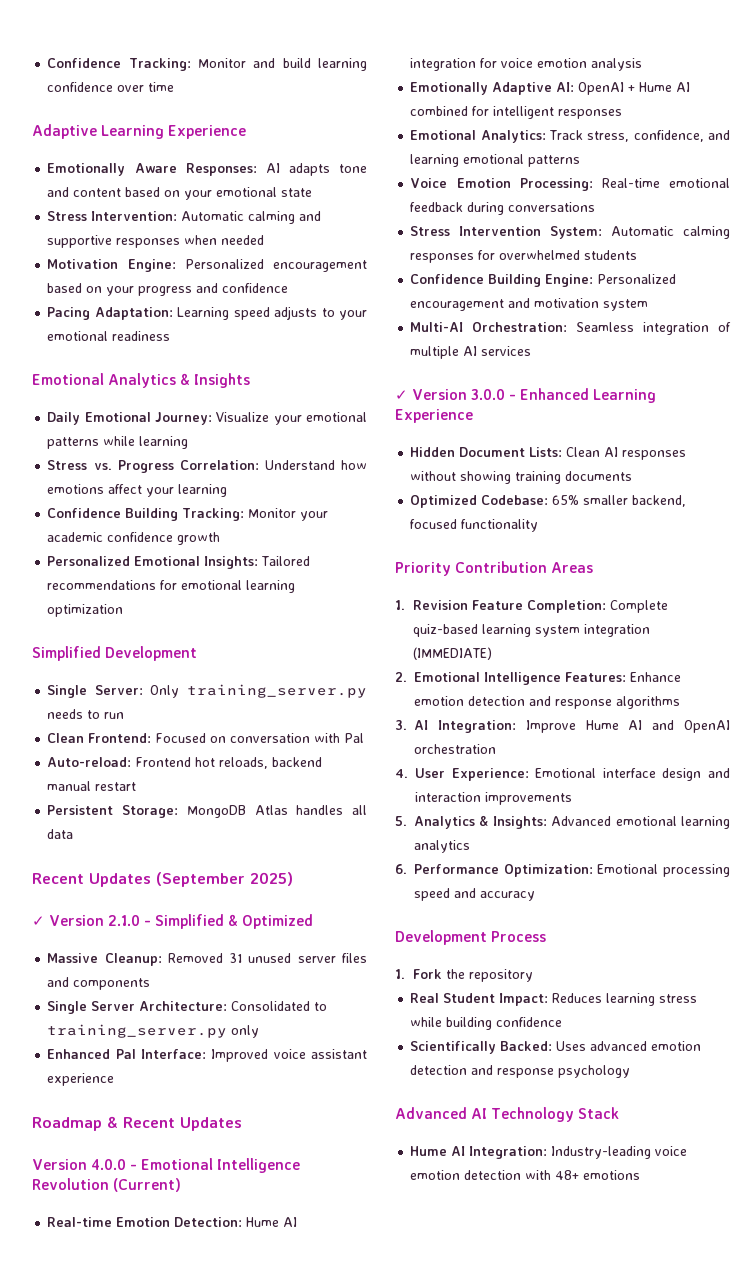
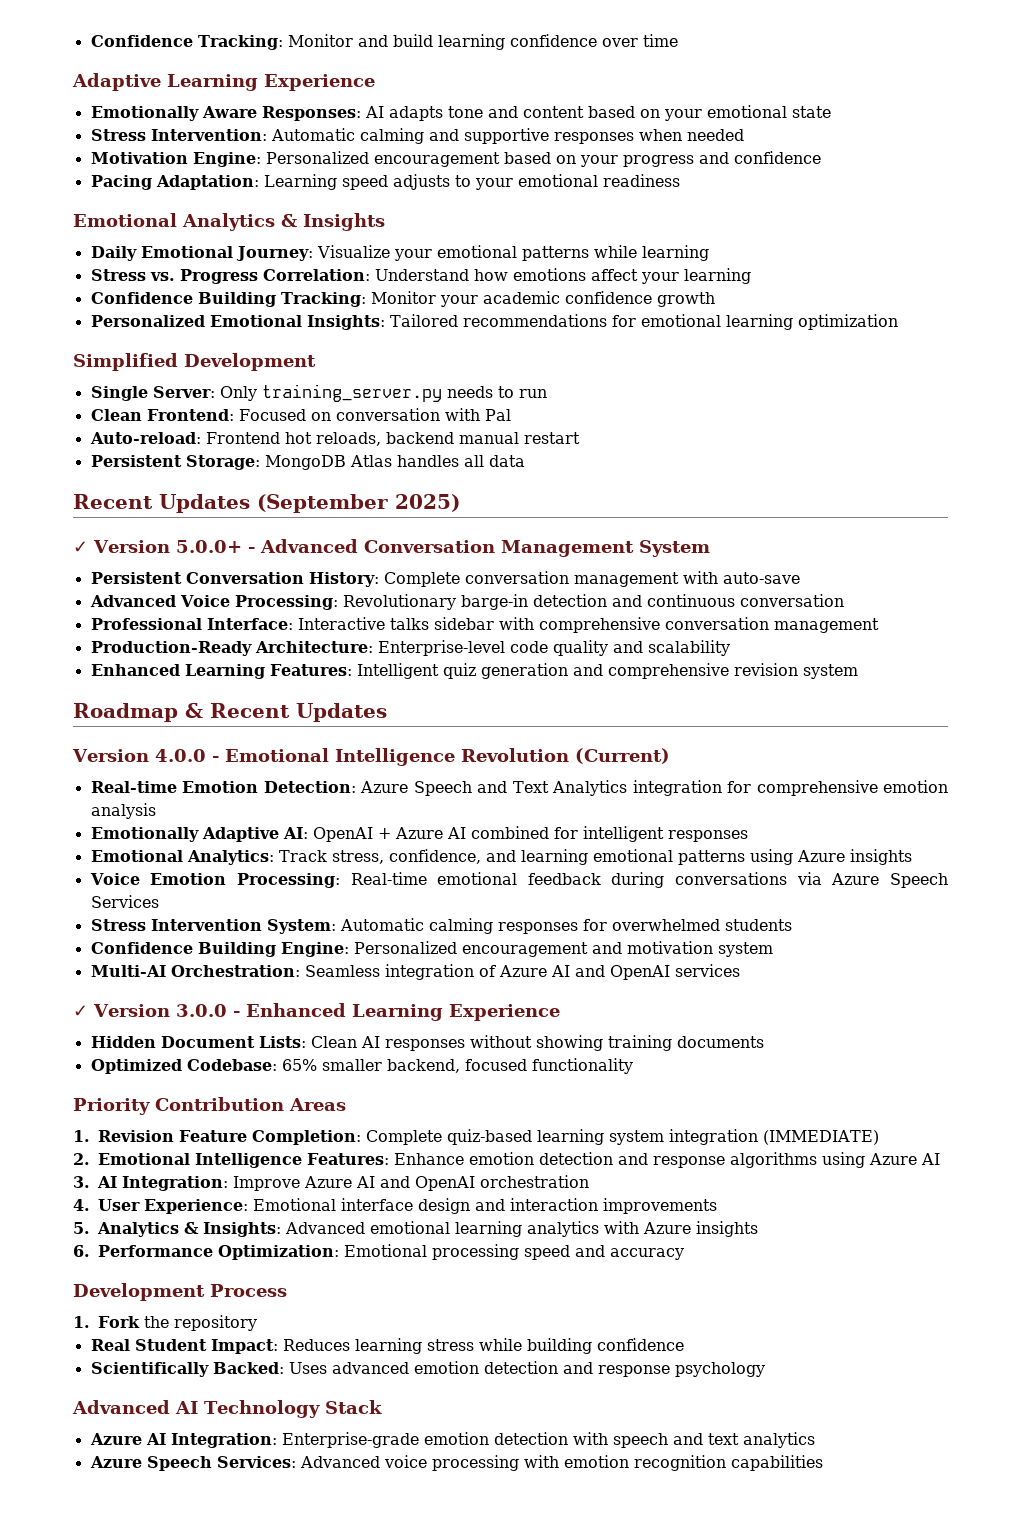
[108,914,314,929] [47,953,367,966] [47,977,151,990] [47,1001,328,1014] [47,1024,260,1038] [47,1049,367,1062] [47,1073,115,1086] 2.1.0 - Simplified & Optimized // Massive Cleanup: Removed 31 unused server files and components // Single Server Architecture: Consolidated to training_server.py only // Enhanced Pal Interface: Improved voice assistant experience -> [175,539,710,557] [90,571,800,587] [89,594,844,610] [90,617,879,633] [90,640,730,656] [90,663,858,679] 5.0.0+ - Advanced Conversation Management System // Persistent Conversation History: Complete conversation management with auto-save // Advanced Voice Processing: Revolutionary barge-in detection and continuous conversation // Professional Interface: Interactive talks sidebar with comprehensive conversation management // Production-Ready Architecture: Enterprise-level code quality and scalability // Enhanced Learning Features: Intelligent quiz generation and comprehensive revision system
[246,1217,298,1227] Hume AI -> [360,780,628,796] Azure Speech and Text Analytics
[501,58,534,68] voice -> [756,780,878,796] comprehensive
[639,82,673,92] Hume -> [394,827,443,839] Azure
(581, 161) none -> [749,849,912,865] using Azure insights
(596, 207) none -> [796,872,948,888] [90,895,159,908] via Azure Speech Services
[410,346,478,359] multiple AI -> [498,965,670,980] Azure AI and OpenAI
(680, 702) none -> [821,1152,940,1168] using Azure AI
[585,720,619,730] Hume -> [304,1176,352,1188] Azure
(470, 846) none -> [604,1221,758,1237] with Azure insights
[410,1146,688,1159] Hume AI Integration: Industry-leading voice -> [89,1432,419,1448] Azure AI Integration: Enterprise-grade
[555,1170,641,1180] 48+ emotions -> [612,1432,815,1448] [89,1455,823,1471] speech and text analytics // Azure Speech Services: Advanced voice processing with emotion recognition capabilities

